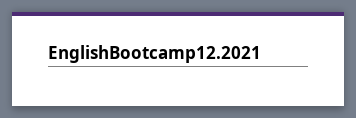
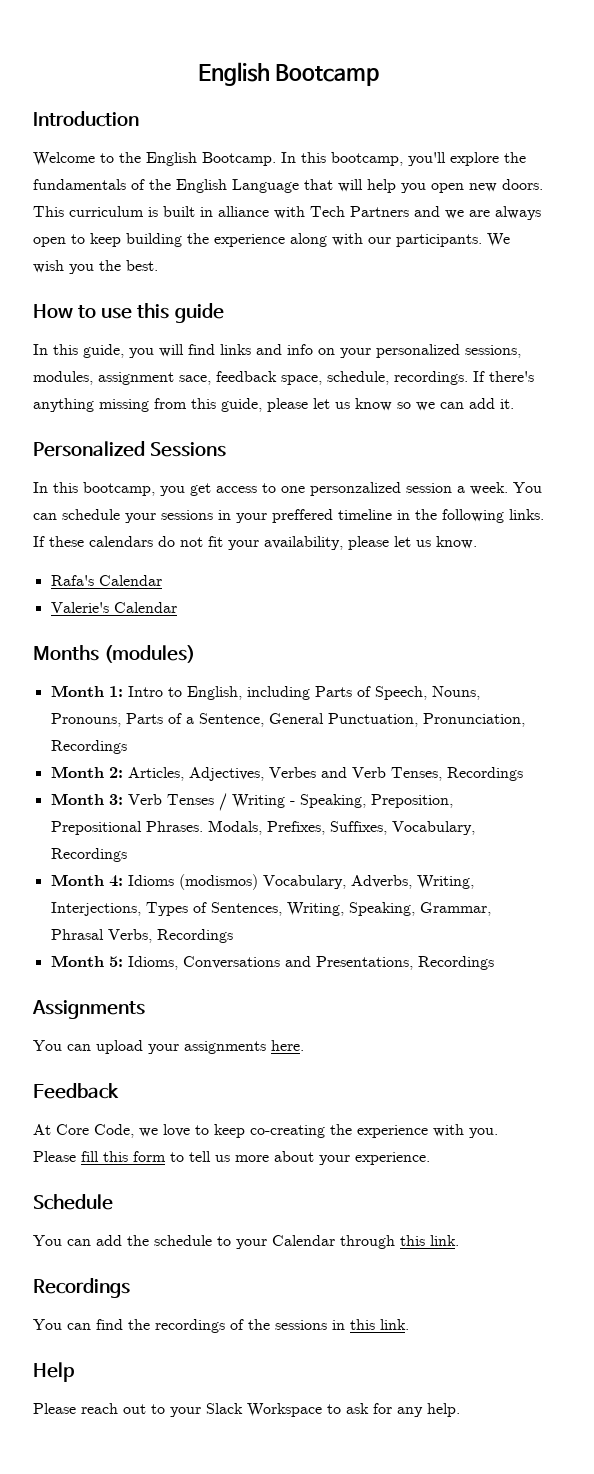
[48,45,261,63] EnglishBootcamp12.2021 -> [197,62,380,86] [33,111,139,127] [33,152,526,166] [33,179,543,193] [33,206,541,220] [33,233,510,247] [33,260,158,274] [33,303,224,323] [33,344,521,358] [33,371,534,385] [33,398,514,412] [33,441,227,457] [33,482,542,496] [33,509,544,523] [33,536,477,550] [50,575,162,586] [50,602,177,613] [33,645,196,663] [50,685,480,700] [50,713,525,727] [50,740,127,754] [50,766,523,781] [50,793,453,811] [50,820,475,835] [50,848,127,862] [50,874,474,890] [50,902,491,916] [50,929,233,943] [50,955,494,970] [32,1000,145,1019] [33,1040,304,1054] [33,1083,119,1099] [33,1124,498,1138] [33,1151,430,1165] [33,1194,113,1210] [33,1235,459,1249] [33,1278,130,1298] [33,1319,409,1333] [33,1362,74,1382] [33,1403,460,1417] English Bootcamp // Introduction // Welcome to the English Bootcamp. In this bootcamp, you'll explore the fundamentals of the English Language that will help you open new doors. This curriculum is built in alliance with Tech Partners and we are always open to keep building the experience along with our participants. We wish you the best. // How to use this guide // In this guide, you will find links and info on your personalized sessions, modules, assignment sace, feedback space, schedule, recordings. If there's anything missing from this guide, please let us know so we can add it. // Personalized Sessions // In this bootcamp, you get access to one personzalized session a week. You can schedule your sessions in your preffered timeline in the following links. If these calendars do not fit your availability, please let us know. // Rafa's Calendar // Valerie's Calendar // Months (modules) // Month 1: Intro to English, including Parts of Speech, Nouns, Pronouns, Parts of a Sentence, General Punctuation, Pronunciation, Recordings // Month 2: Articles, Adjectives, Verbes and Verb Tenses, Recordings // Month 3: Verb Tenses / Writing - Speaking, Preposition, Prepositional Phrases. Modals, Prefixes, Suffixes, Vocabulary, Recordings // Month 4: Idioms (modismos) Vocabulary, Adverbs, Writing, Interjections, Types of Sentences, Writing, Speaking, Grammar, Phrasal Verbs, Recordings // Month 5: Idioms, Conversations and Presentations, Recordings // Assignments // You can upload your assignments here. // Feedback // At Core Code, we love to keep co-creating the experience with you. Please fill this form to tell us more about your experience. // Schedule // You can add the schedule to your Calendar through this link. // Recordings // You can find the recordings of the sessions in this link. // Help // Please reach out to your Slack Workspace to ask for any help.

